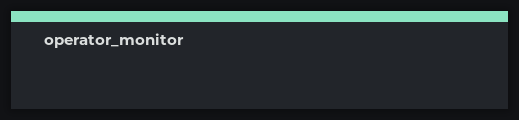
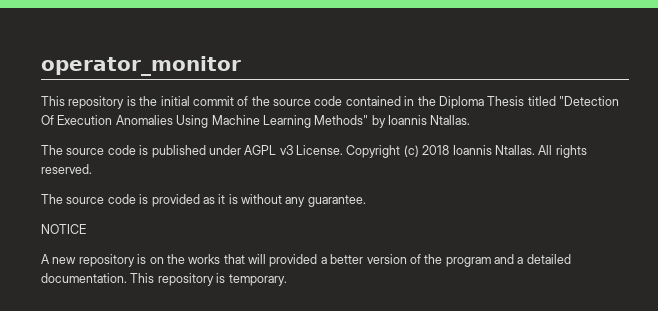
(184, 40) none -> [41,96,619,109] [41,115,471,128] [41,145,587,158] [41,164,92,174] [41,194,366,207] [41,224,86,234] [41,254,571,267] [41,273,287,286] // This repository is the initial commit of the source code contained in the Diploma Thesis titled "Detection Of Execution Anomalies Using Machine Learning Methods" by Ioannis Ntallas. // The source code is published under AGPL v3 License. Copyright (c) 2018 Ioannis Ntallas. All rights reserved. // The source code is provided as it is without any guarantee. // NOTICE // A new repository is on the works that will provided a better version of the program and a detailed documentation. This repository is temporary.

